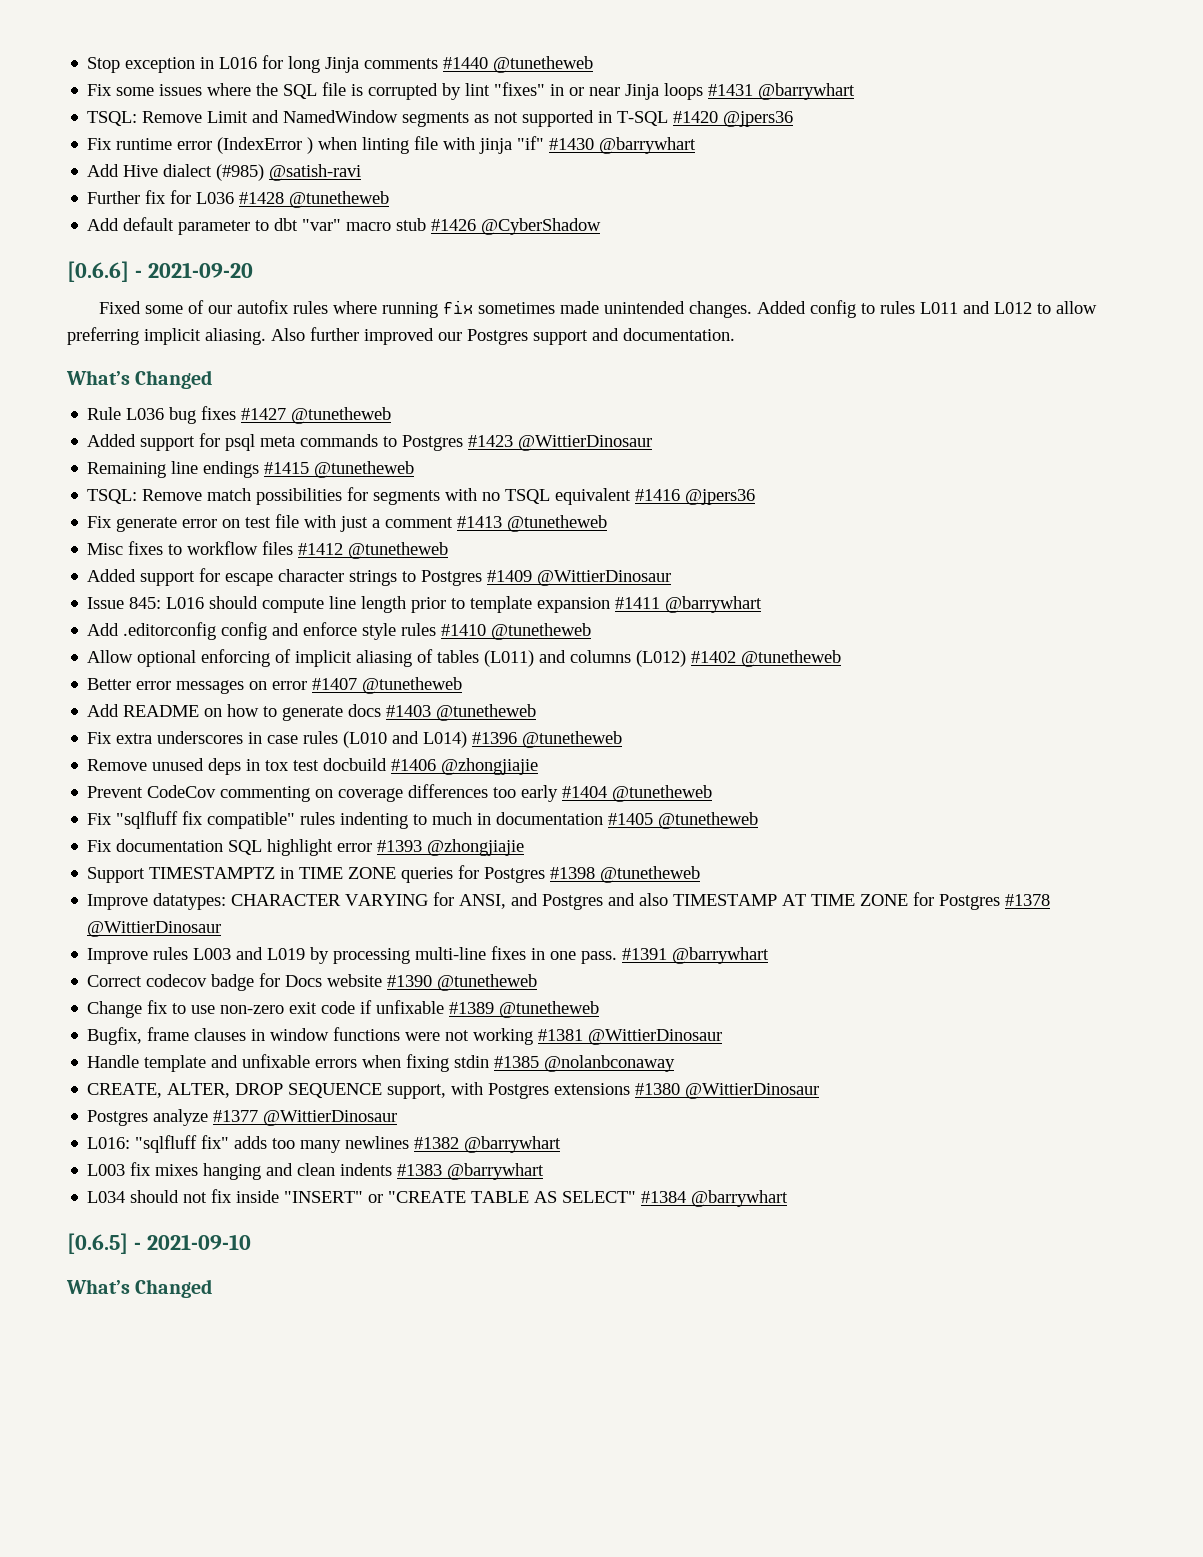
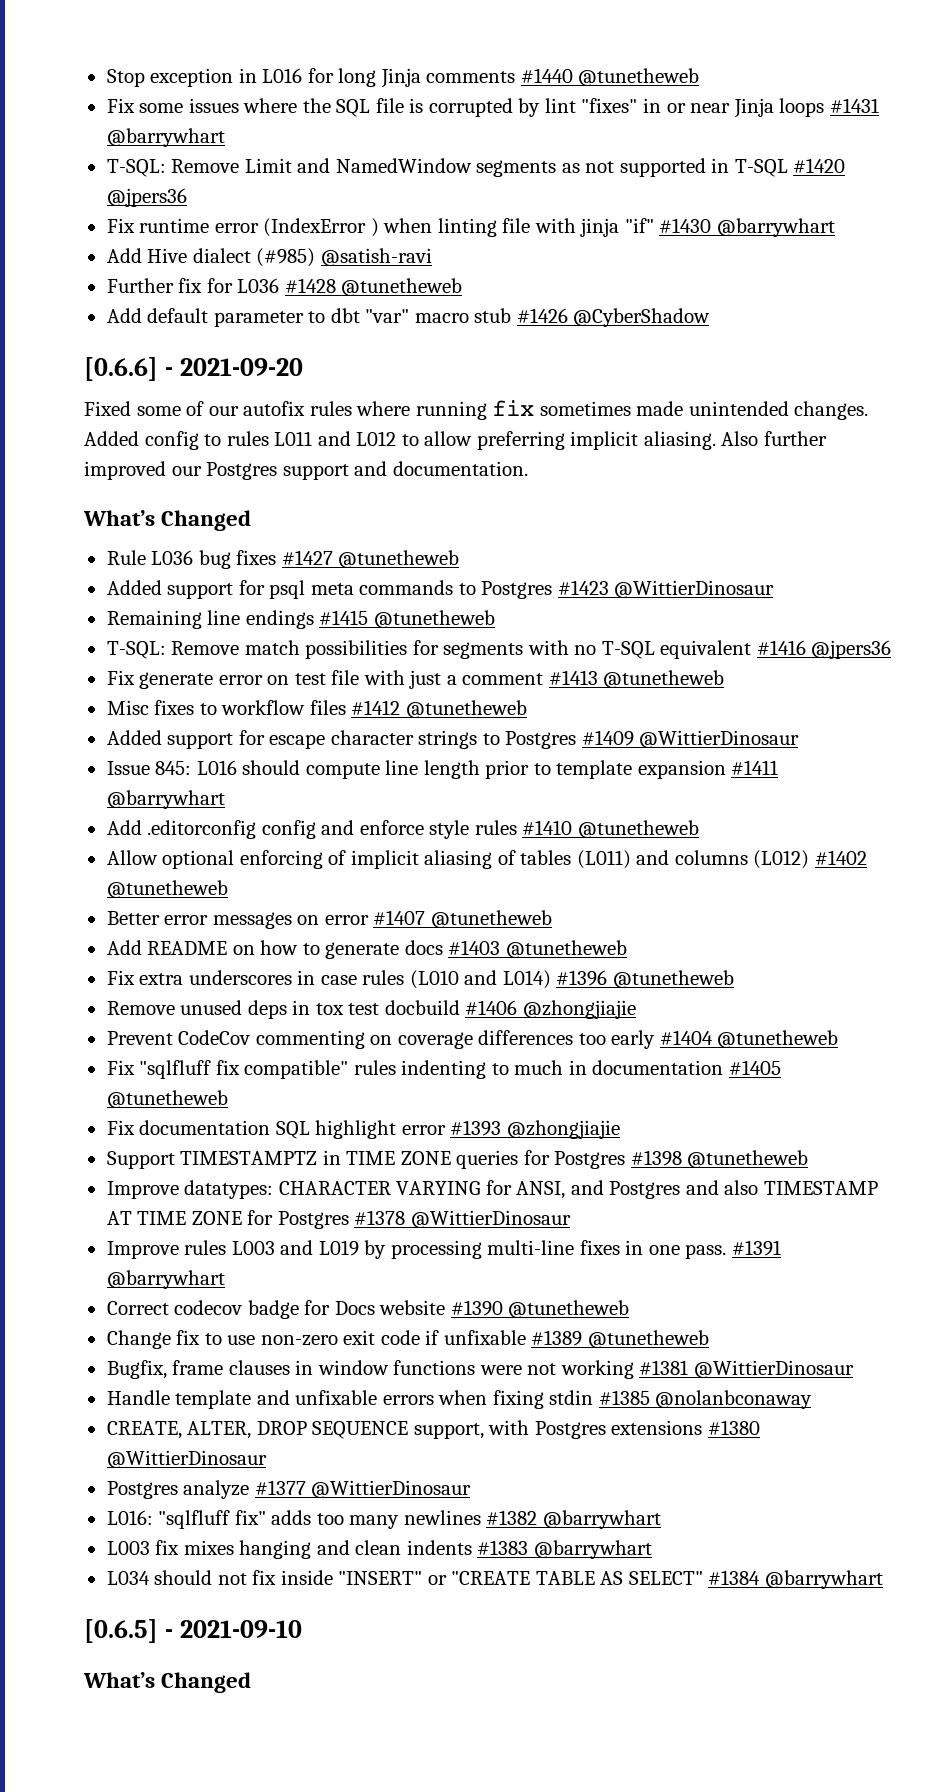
[87,111,138,126] TSQL: -> [106,159,166,177] T-SQL:
[87,489,138,504] TSQL: -> [106,641,166,659] T-SQL:
[505,489,551,504] TSQL -> [601,641,655,659] T-SQL

